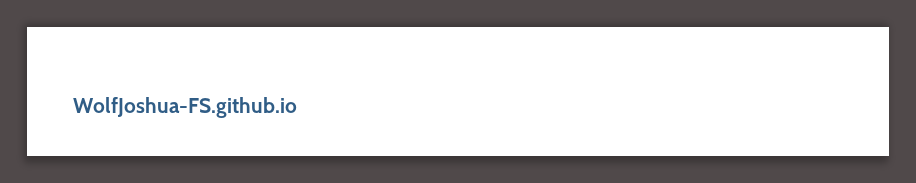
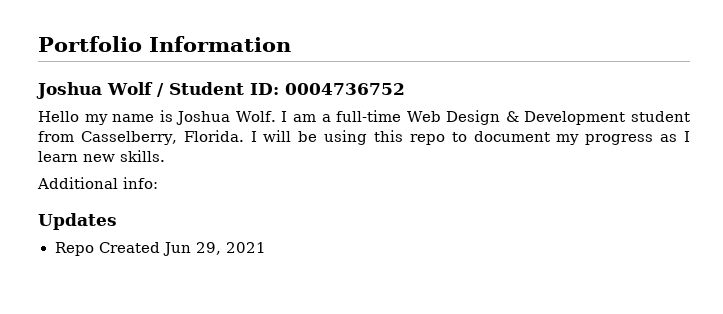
[73,97,297,118] WolfJoshua-FS.github.io -> [38,36,291,52] [36,82,405,99] [38,110,690,125] [38,130,691,145] [38,150,165,162] [37,177,158,189] [38,213,117,230] [54,242,266,256] Portfolio Information // Joshua Wolf / Student ID: 0004736752 // Hello my name is Joshua Wolf. I am a full-time Web Design & Development student from Casselberry, Florida. I will be using this repo to document my progress as I learn new skills. // Additional info: // Updates // Repo Created Jun 29, 2021

